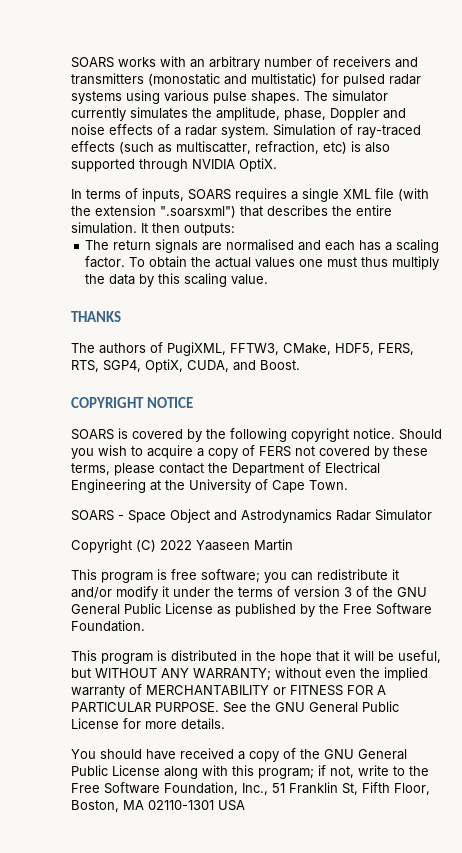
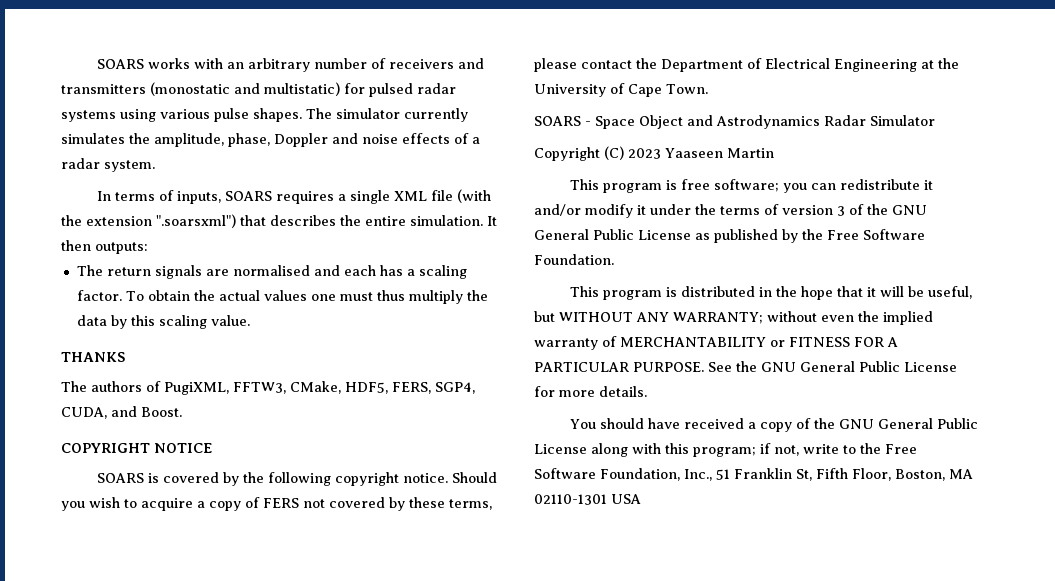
[273,124,421,138] [71,141,390,154] [71,158,277,172] Simulation of ray-traced effects (such as multiscatter, refraction, etc) is also supported through NVIDIA OptiX. -> (155, 166) none
[71,359,183,373] RTS, SGP4, OptiX, -> [435,382,475,394] SGP4,
[160,540,192,550] 2022 -> [628,148,661,159] 2023

